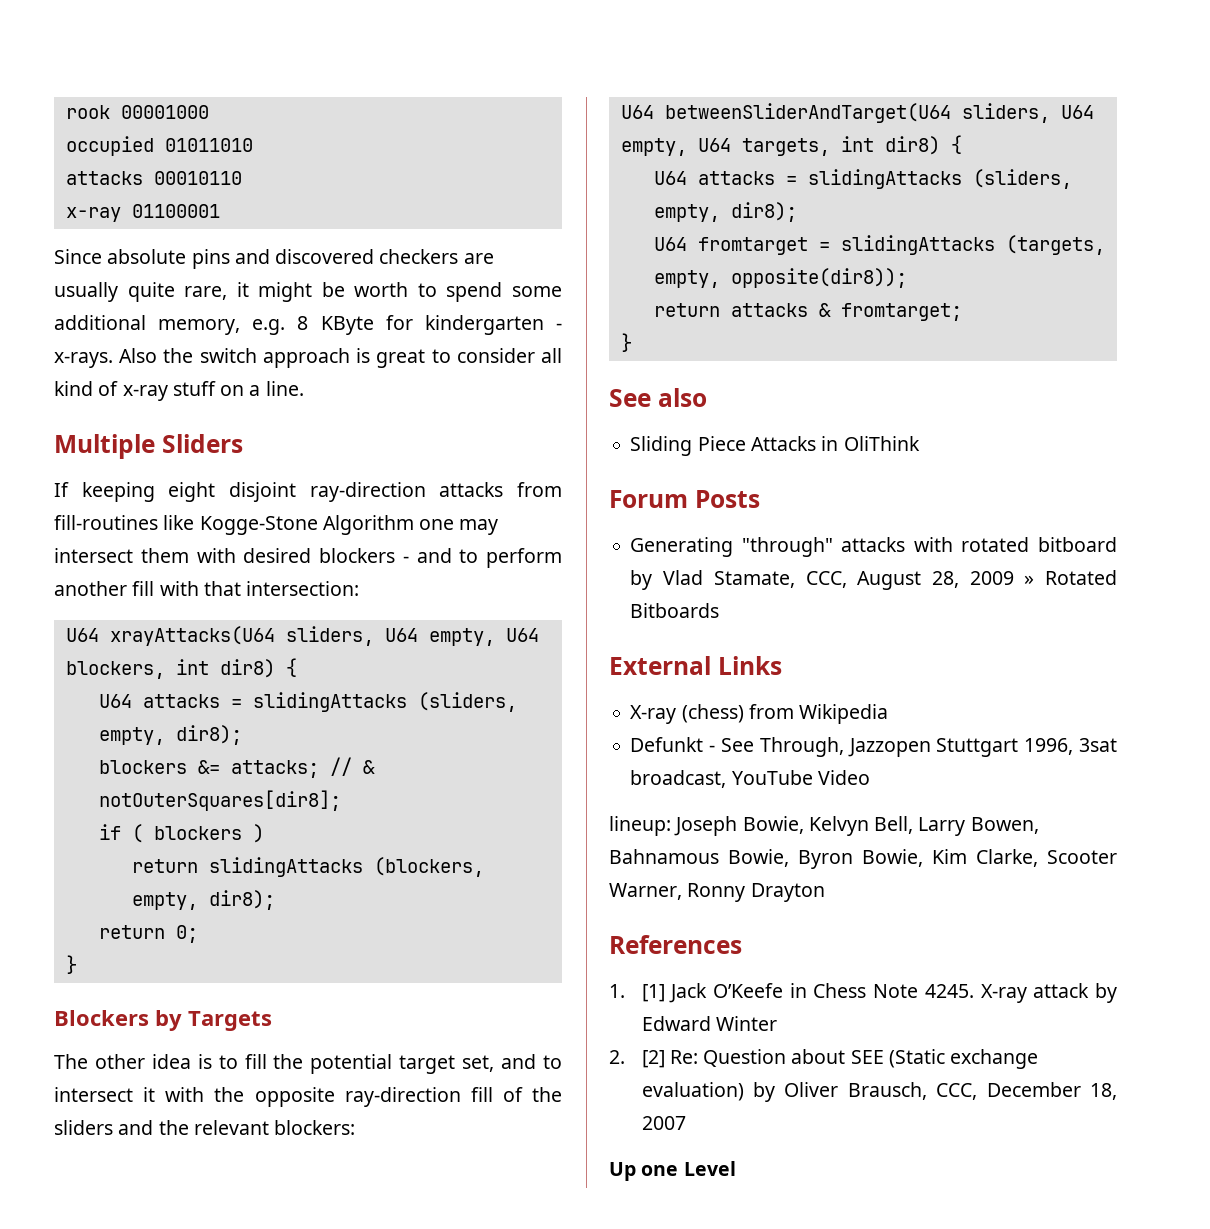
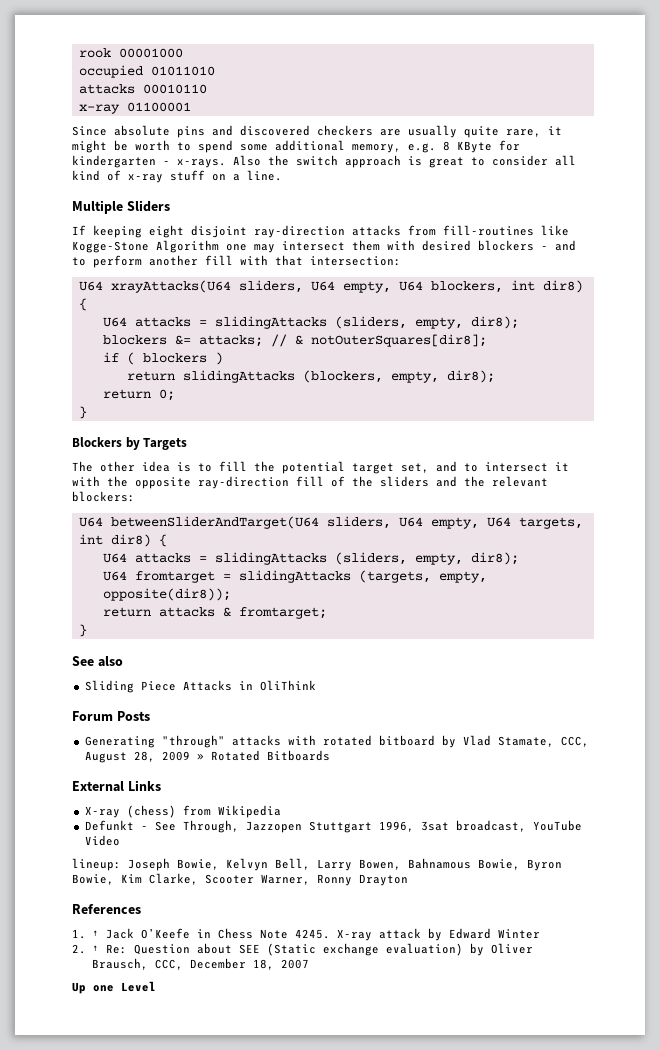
[641,984,665,1002] [1] -> [92,930,100,938] ↑
[641,1050,665,1068] [2] -> [92,945,100,953] ↑

